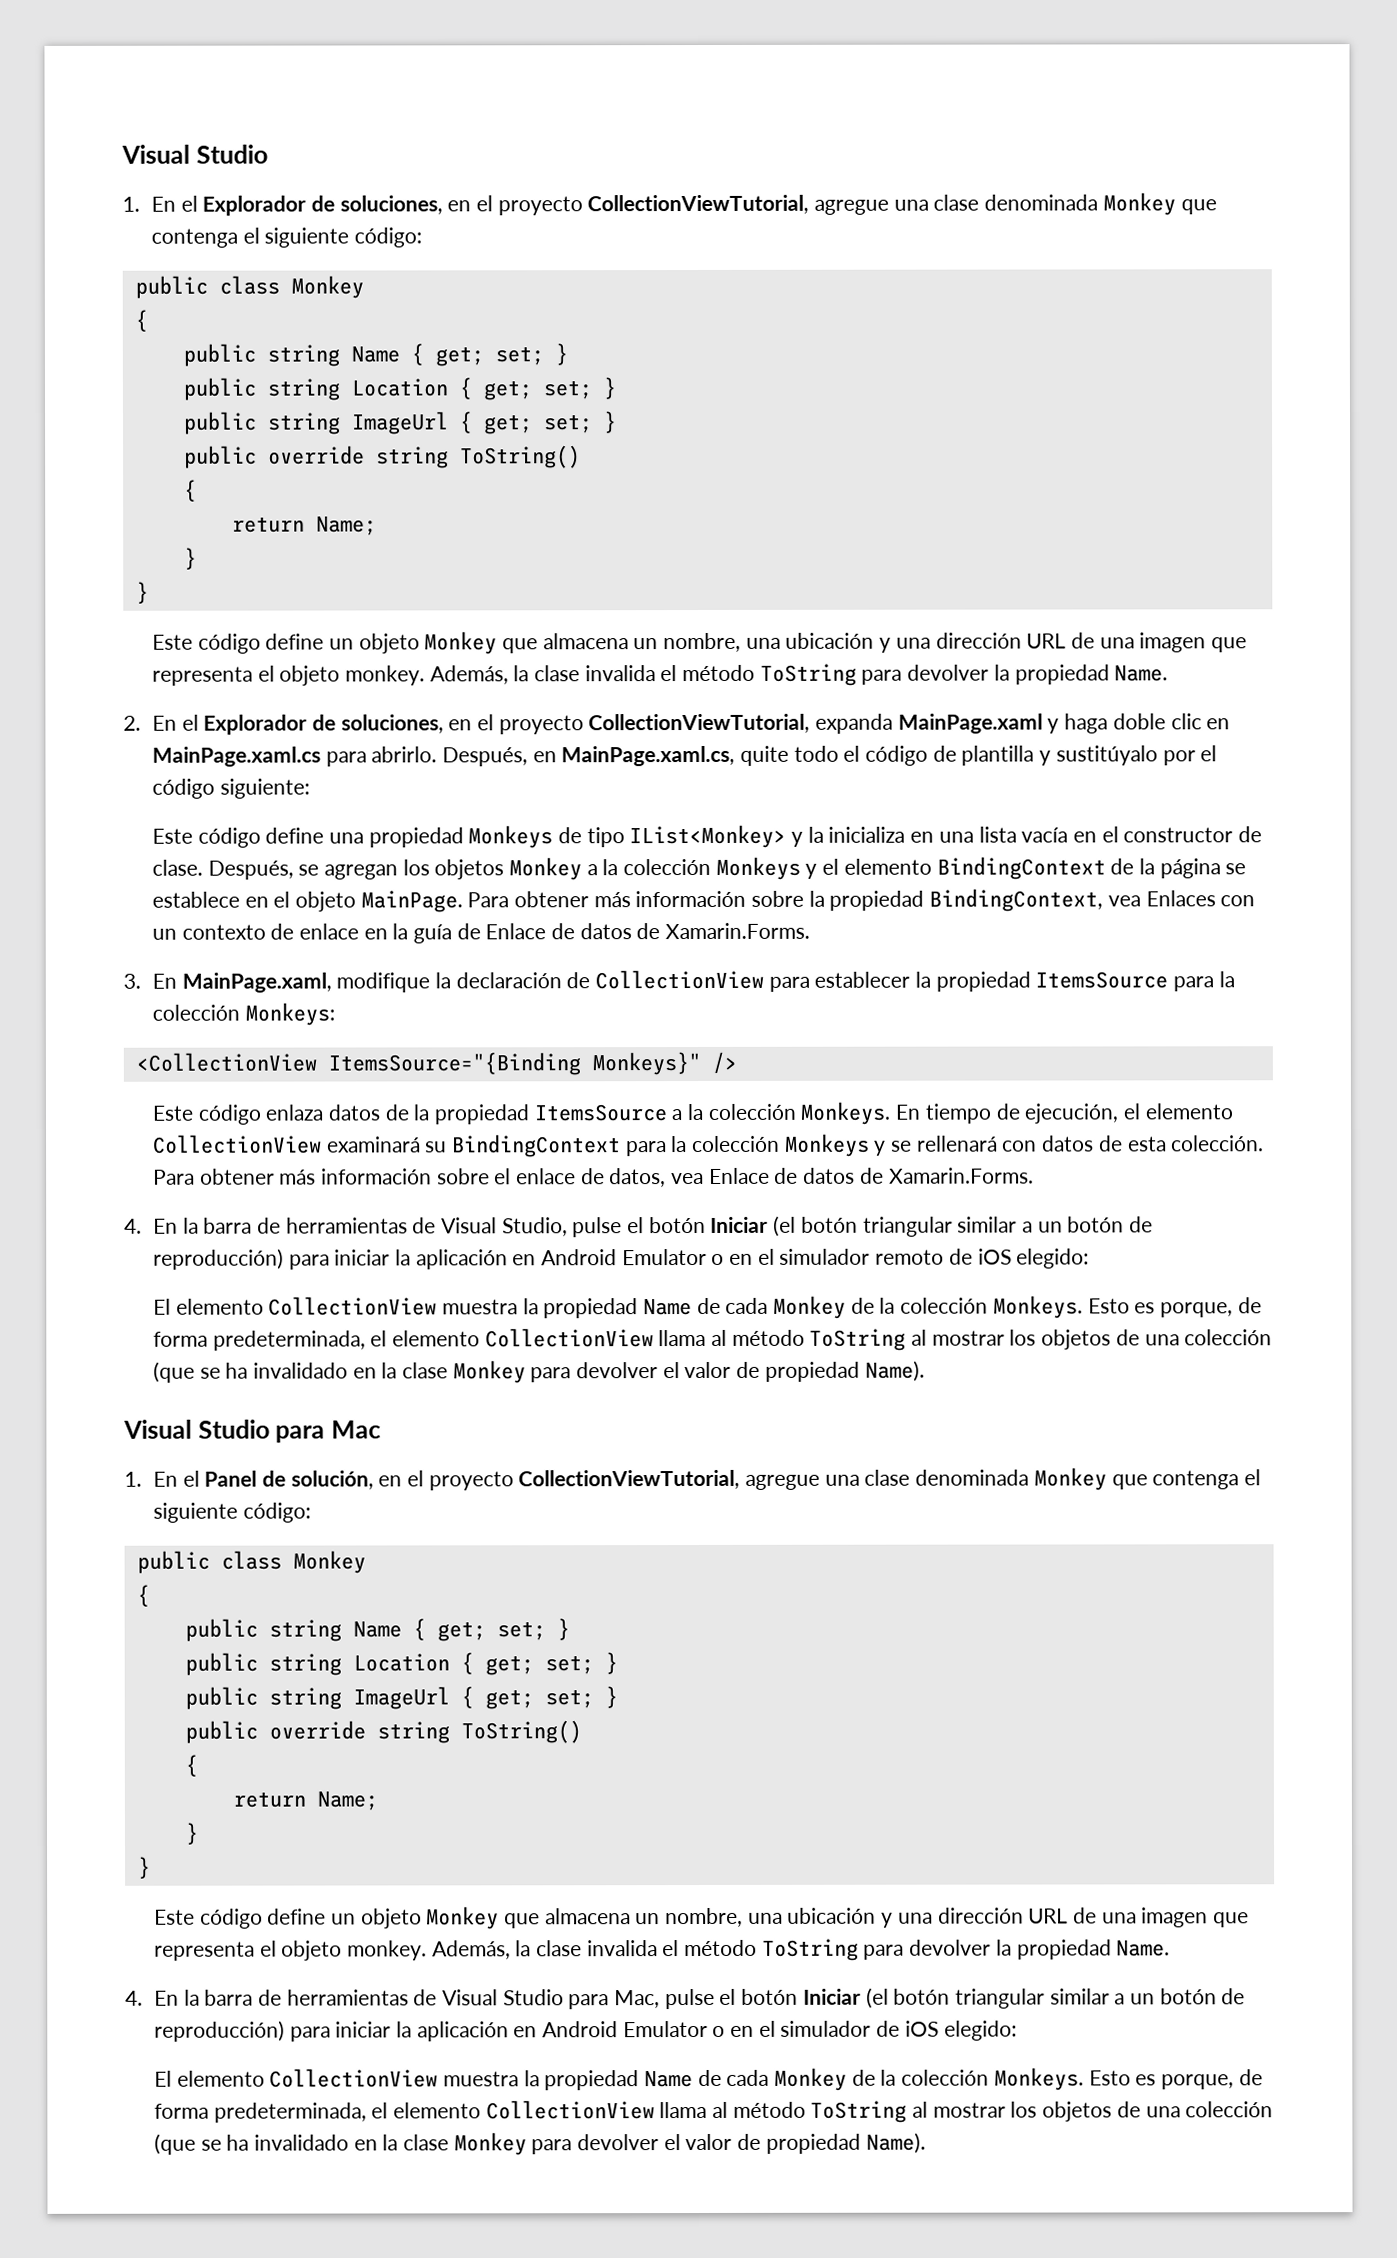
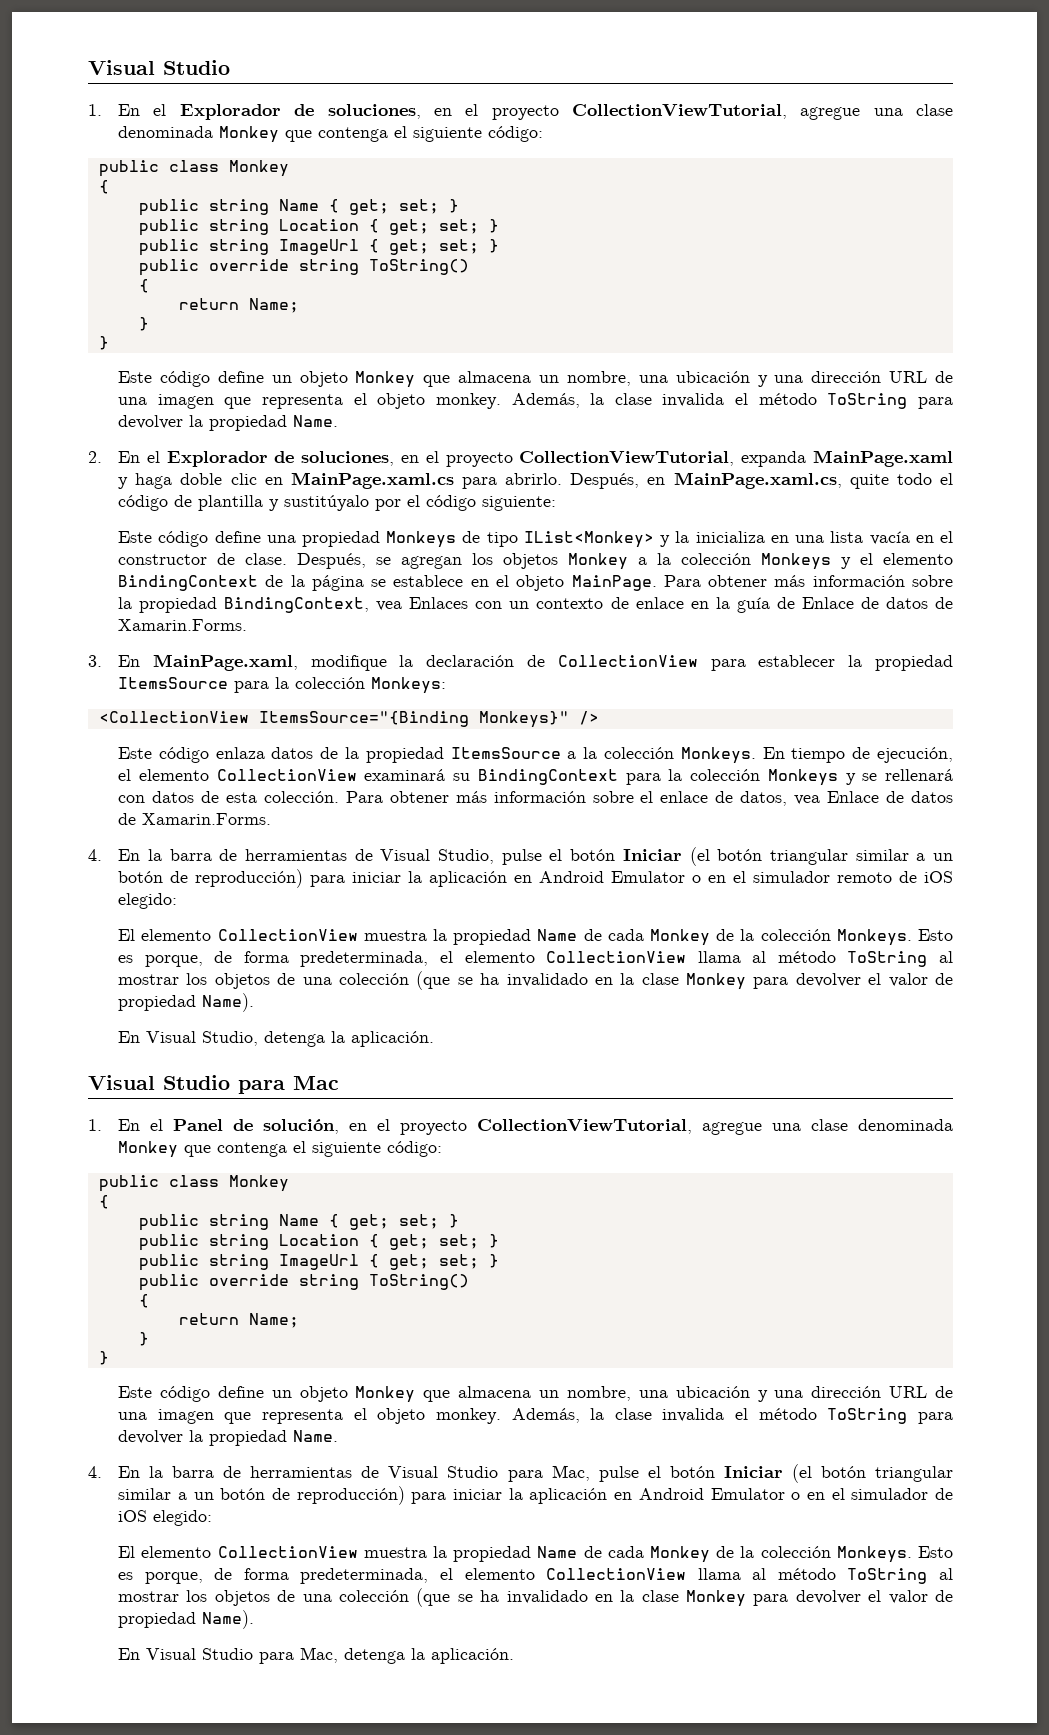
(925, 1371) none -> [118,1031,435,1047] // En Visual Studio, detenga la aplicación.
(926, 2143) none -> [118,1647,515,1664] // En Visual Studio para Mac, detenga la aplicación.

